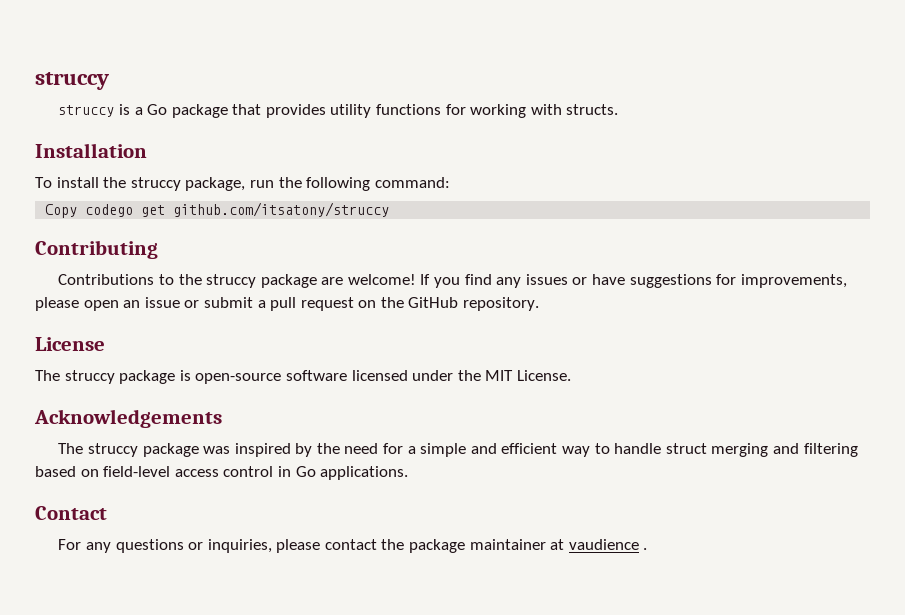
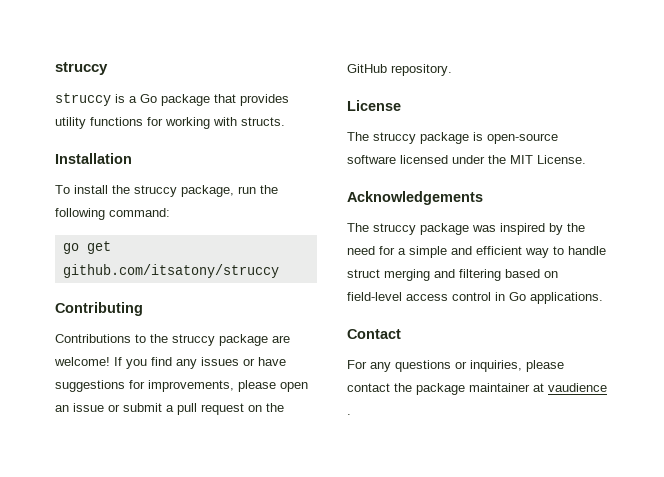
[45,204,134,218] Copy codego -> [62,243,79,254] go

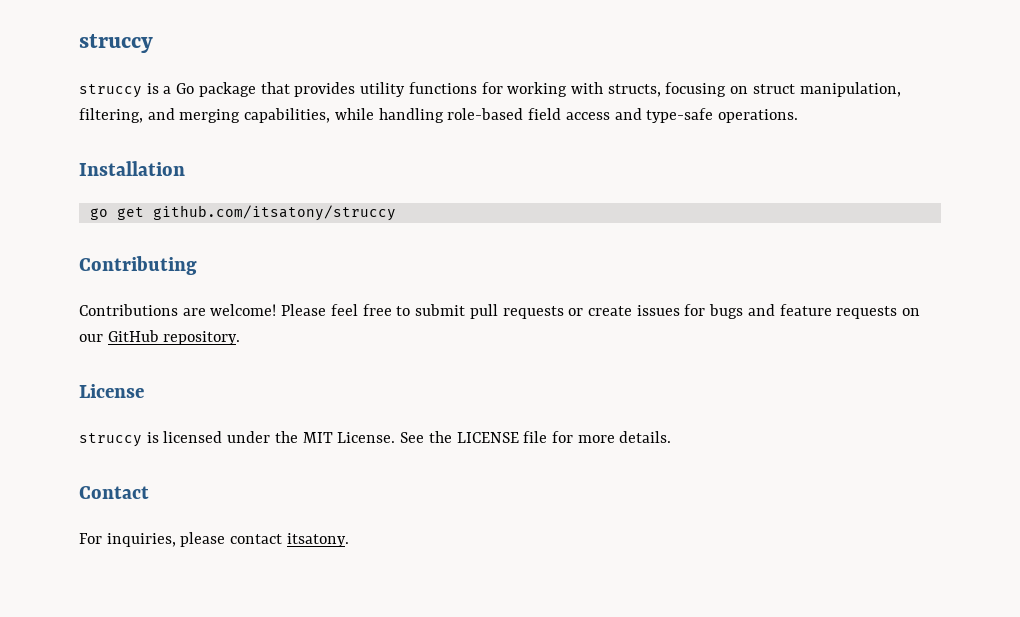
[241,117,285,126] [55,153,132,164] [55,185,278,197] [55,208,170,220] structs. // Installation // To install the struccy package, run the following command: -> [607,82,901,97] [79,108,798,123] [79,161,185,176] structs, focusing on struct manipulation, filtering, and merging capabilities, while handling role-based field access and type-safe operations. // Installation
[135,334,290,346] [54,357,286,369] [55,380,308,392] [55,403,284,415] [347,64,452,76] [347,100,401,111] [347,132,558,144] [347,155,396,164] to the struccy package are welcome! If you find any issues or have suggestions for improvements, please open an issue or submit a pull request on the GitHub repository. // License // The struccy package is open-source software -> [182,304,921,319] [79,330,241,345] [79,384,144,398] [79,432,159,447] are welcome! Please feel free to submit pull requests or create issues for bugs and feature requests on our GitHub repository. // License // struccy is
[347,191,483,205] [347,223,585,235] [347,246,606,258] [347,269,558,281] [347,292,603,304] [347,329,401,339] [347,360,564,372] [347,383,607,395] [347,414,351,415] // Acknowledgements // The struccy package was inspired by the need for a simple and efficient way to handle struct merging and filtering based on field-level access control in Go applications. // Contact // For any questions or inquiries, please contact the package maintainer at vaudience . -> [400,431,672,443] [79,486,149,499] [79,532,349,547] See the LICENSE file for more details. // Contact // For inquiries, please contact itsatony.

